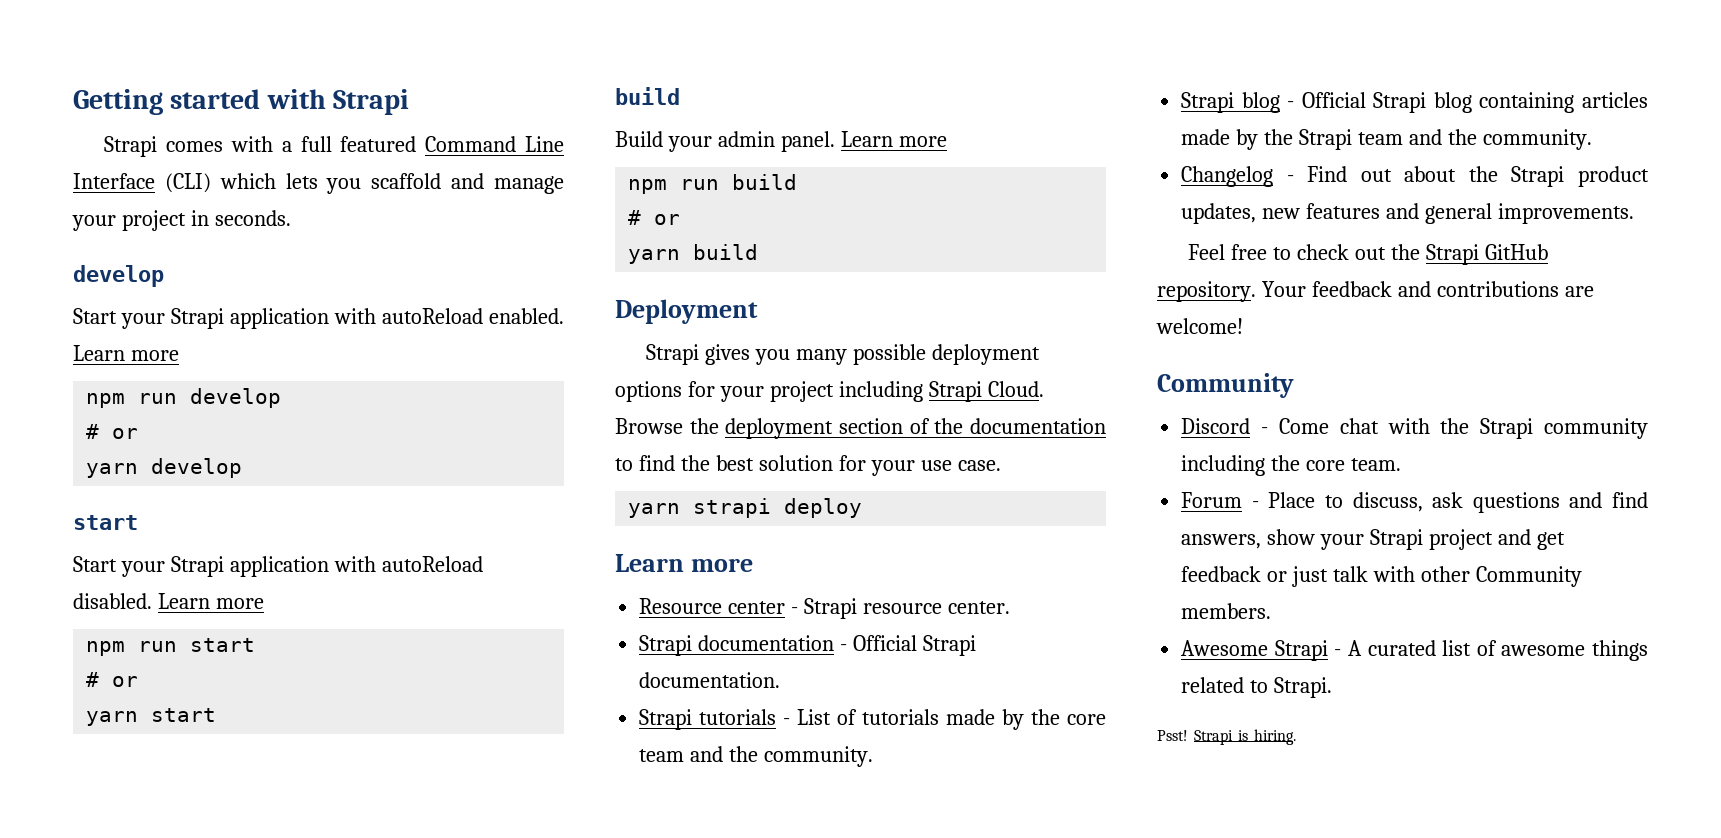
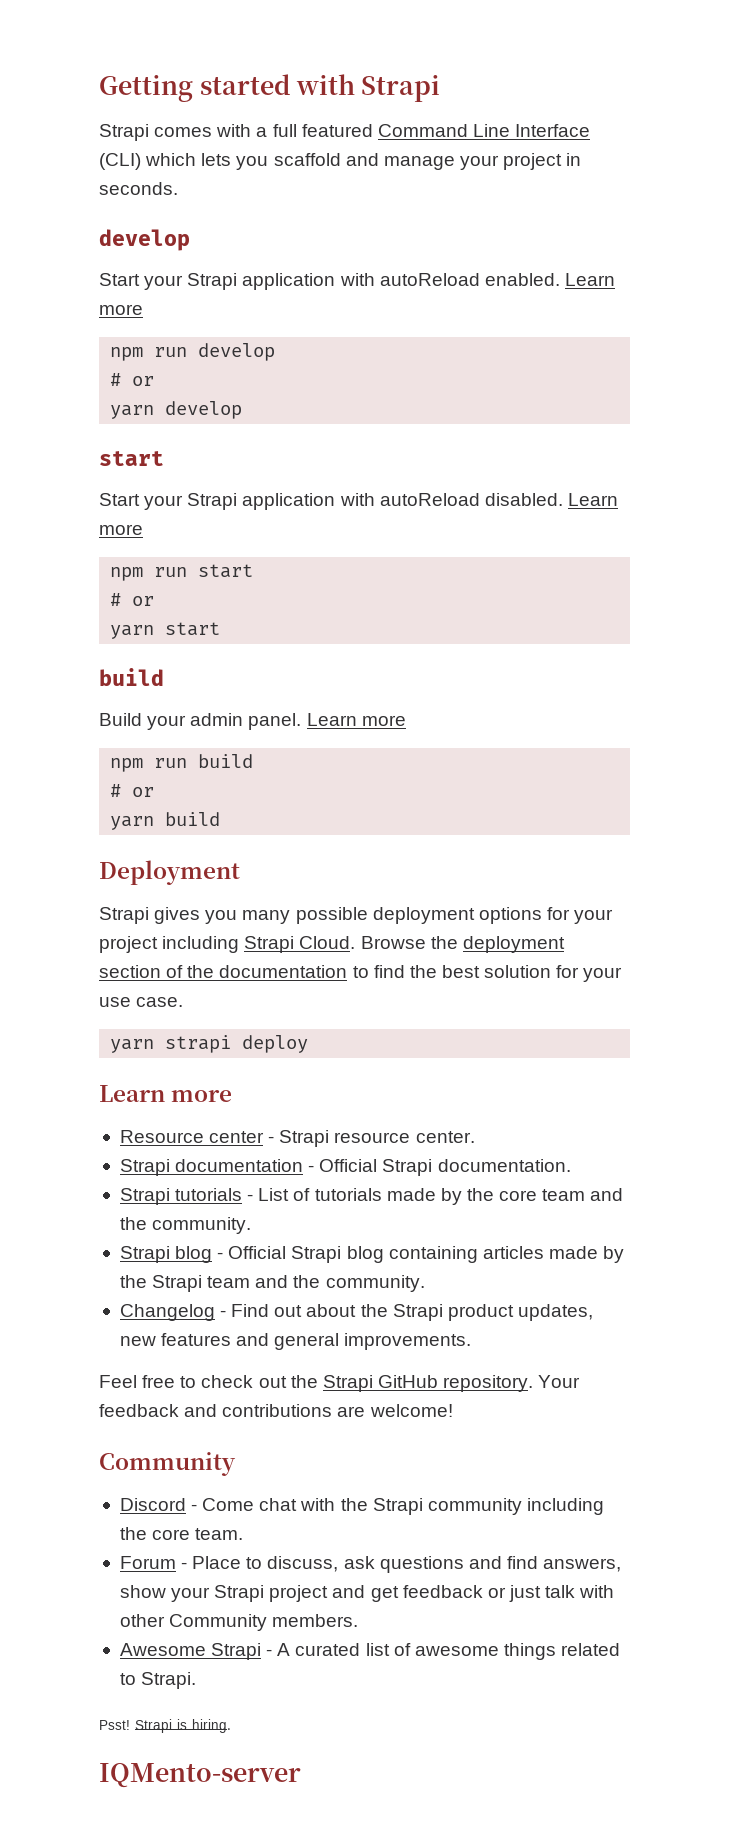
(1296, 737) none -> [99,1763,301,1788] // IQMento-server

